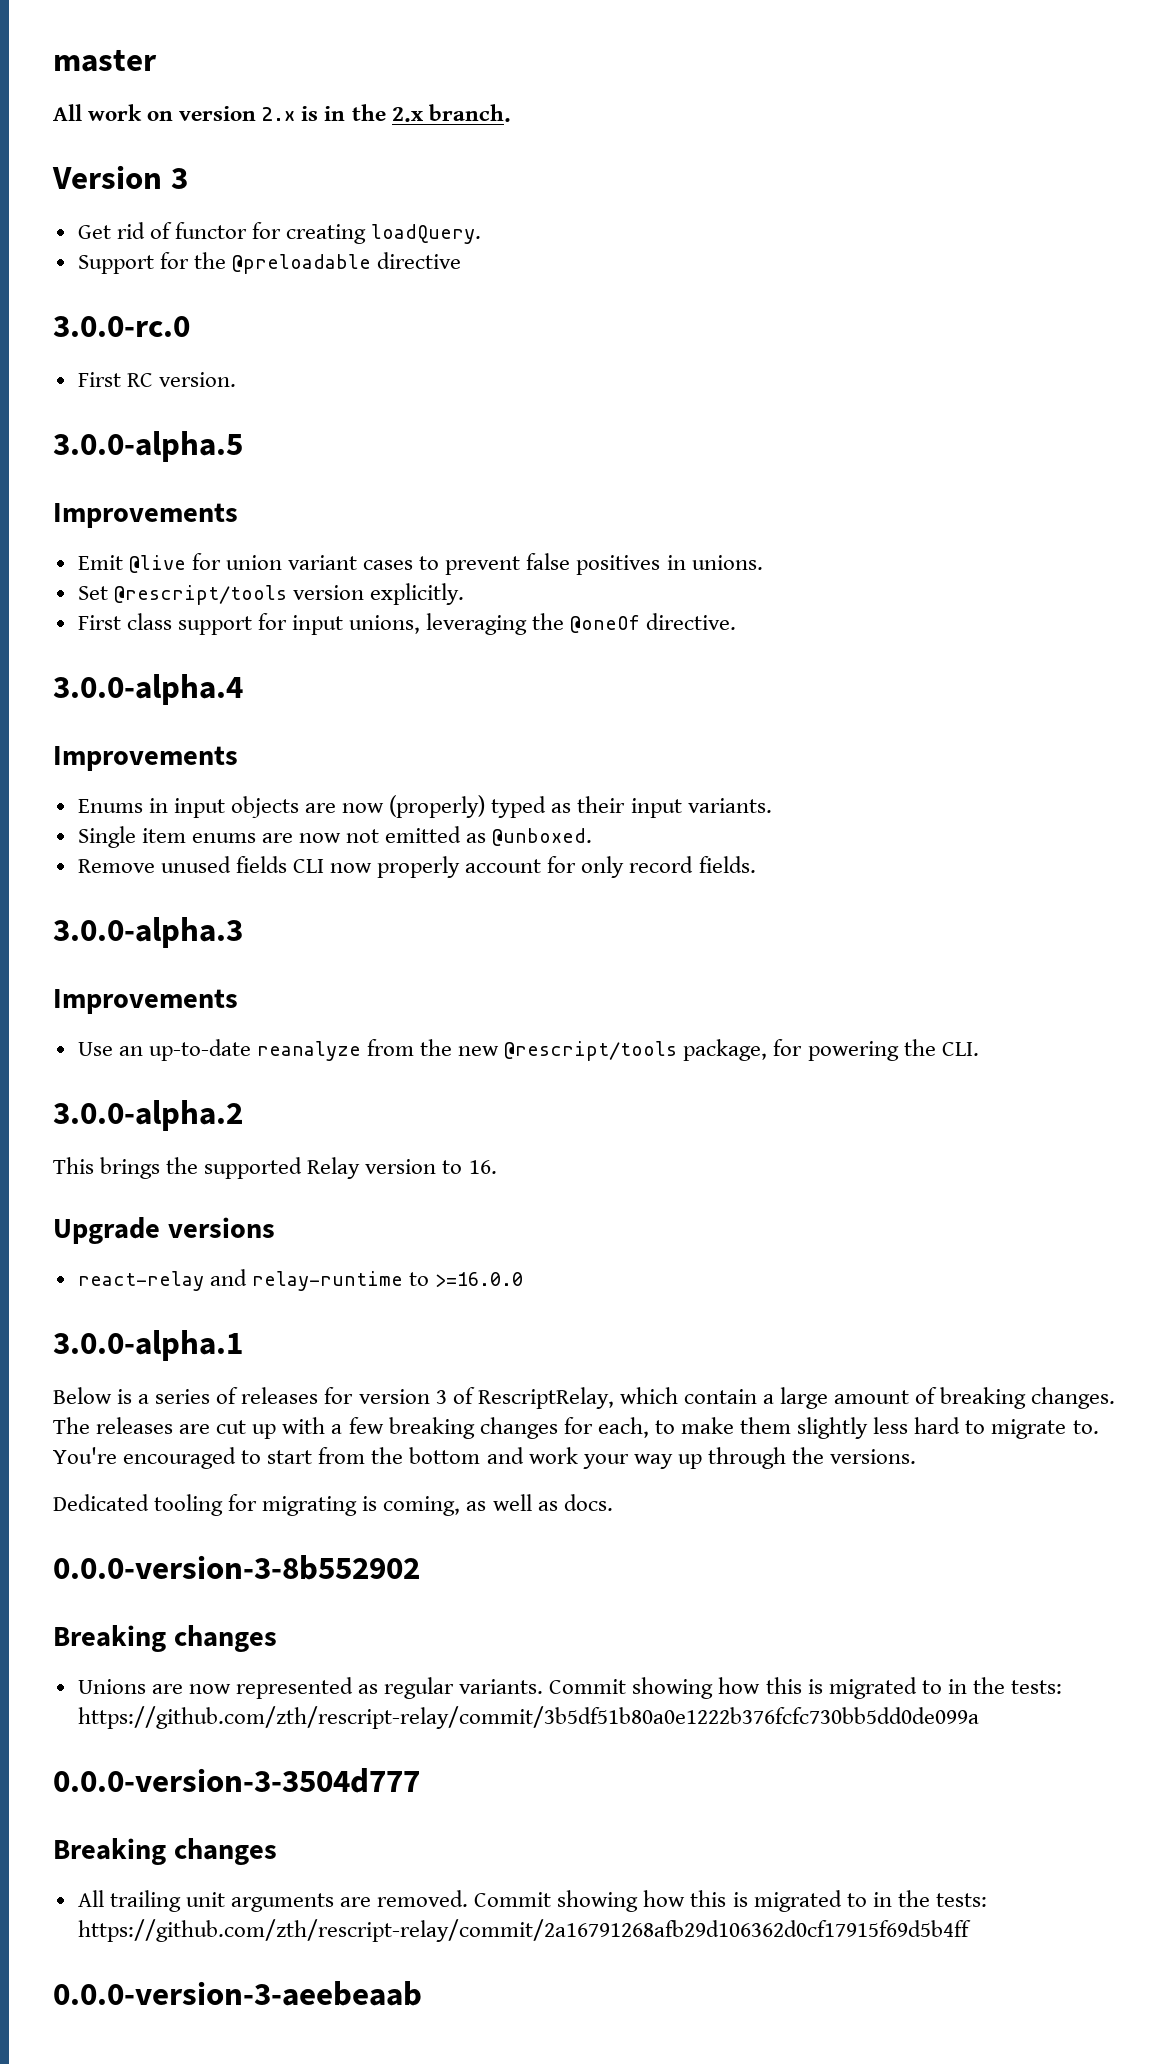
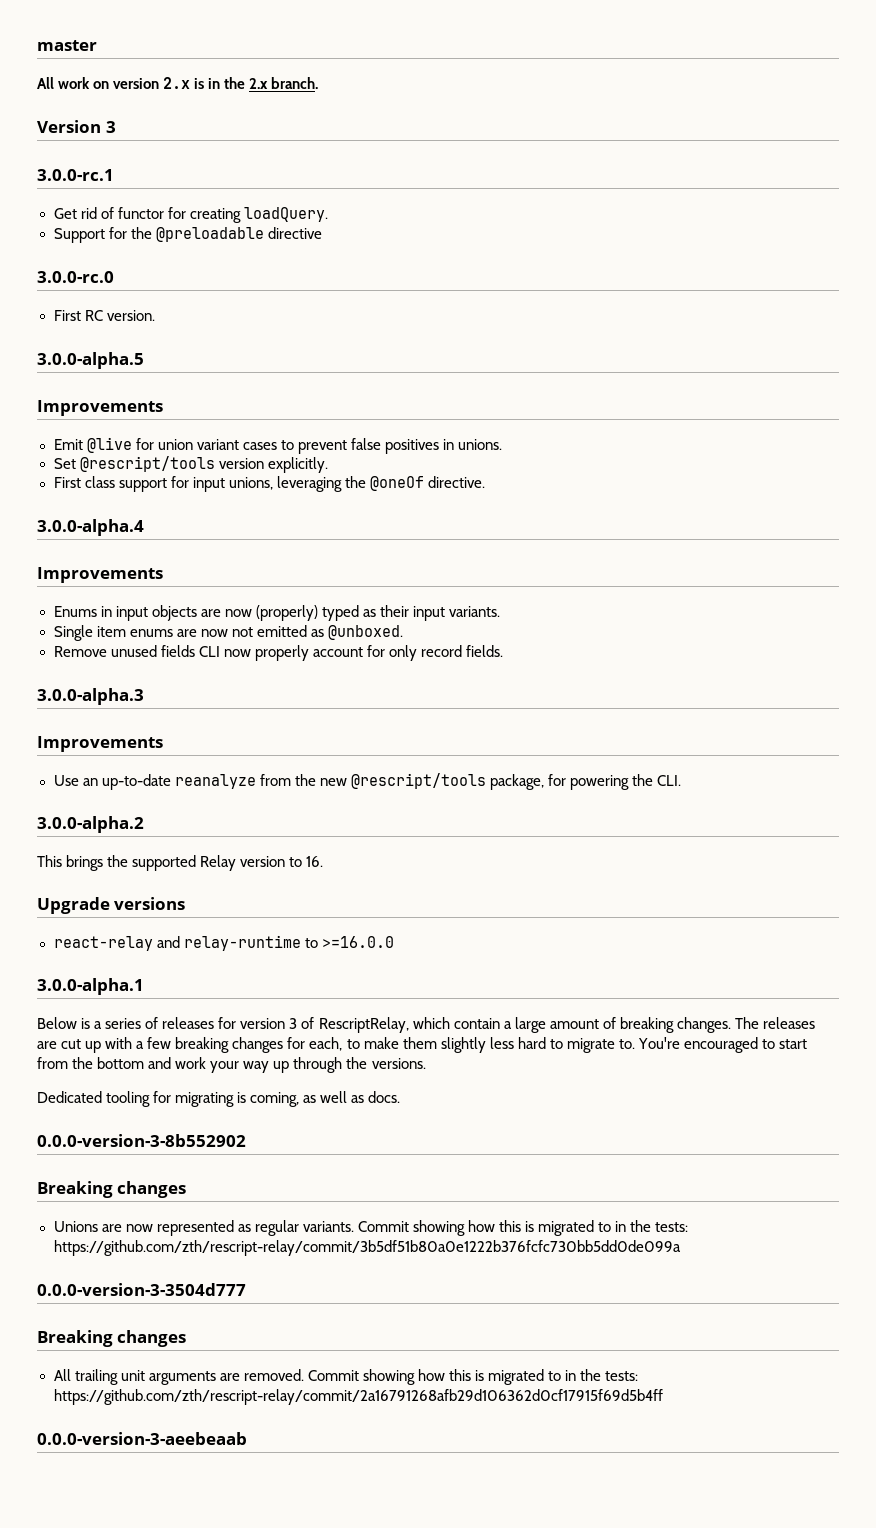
(188, 178) none -> [37,169,114,181] // 3.0.0-rc.1

